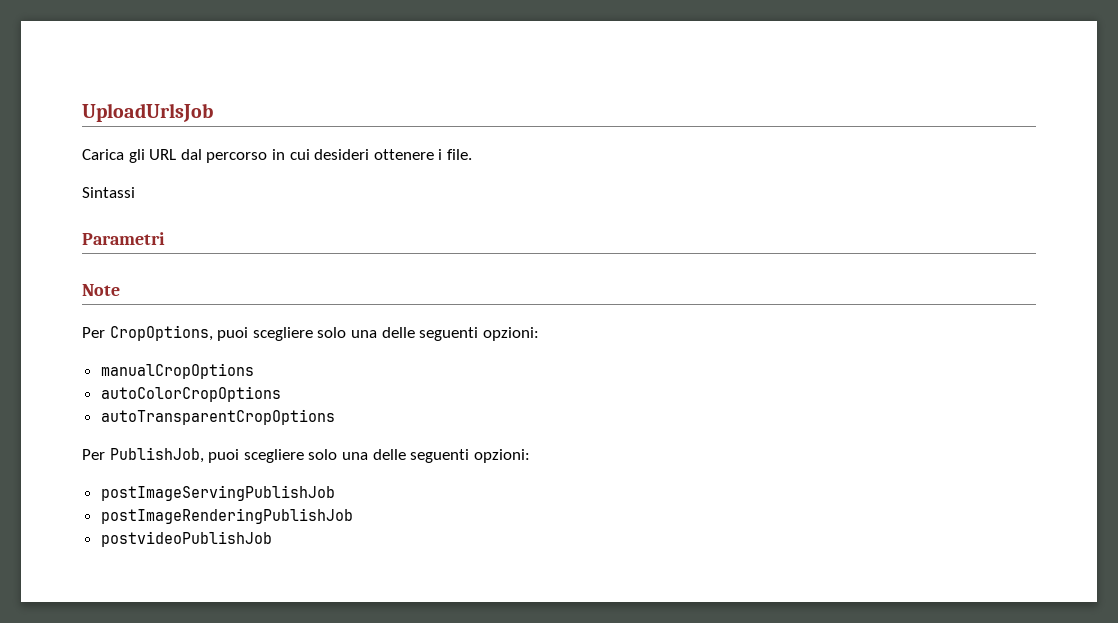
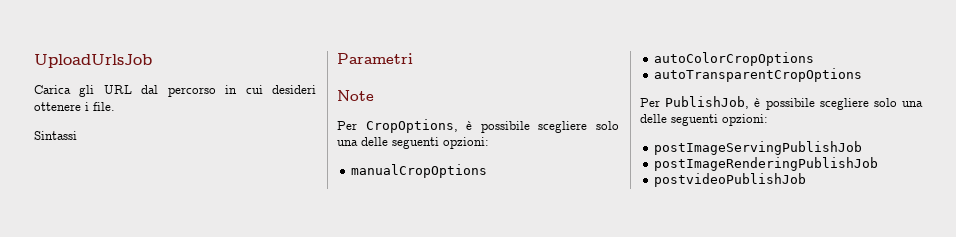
[217,327,249,341] puoi -> [466,121,530,133] è possibile
[208,449,240,463] puoi -> [754,98,815,110] è possibile

